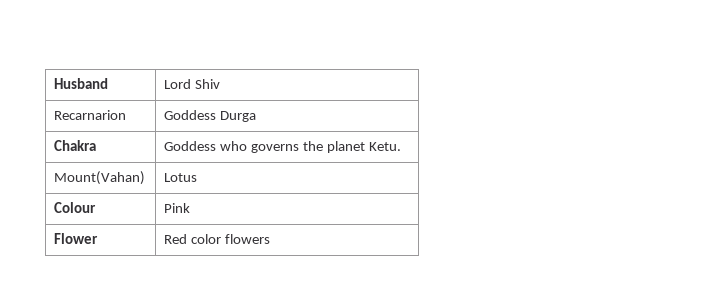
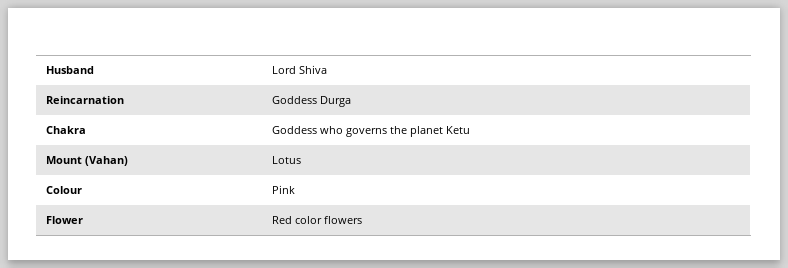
[195,79,221,89] [54,110,127,120] Shiv // Recarnarion -> [298,65,327,74] [45,96,124,104] Shiva // Reincarnation
[369,142,402,151] [54,171,146,185] Ketu. // Mount(Vahan) -> [445,126,470,134] [45,156,128,166] Ketu // Mount (Vahan)

